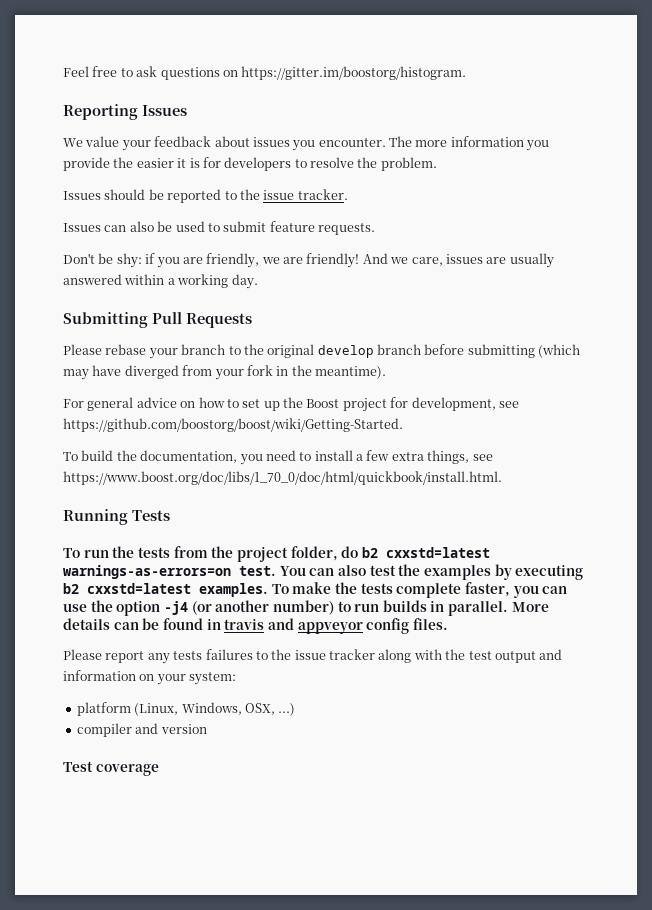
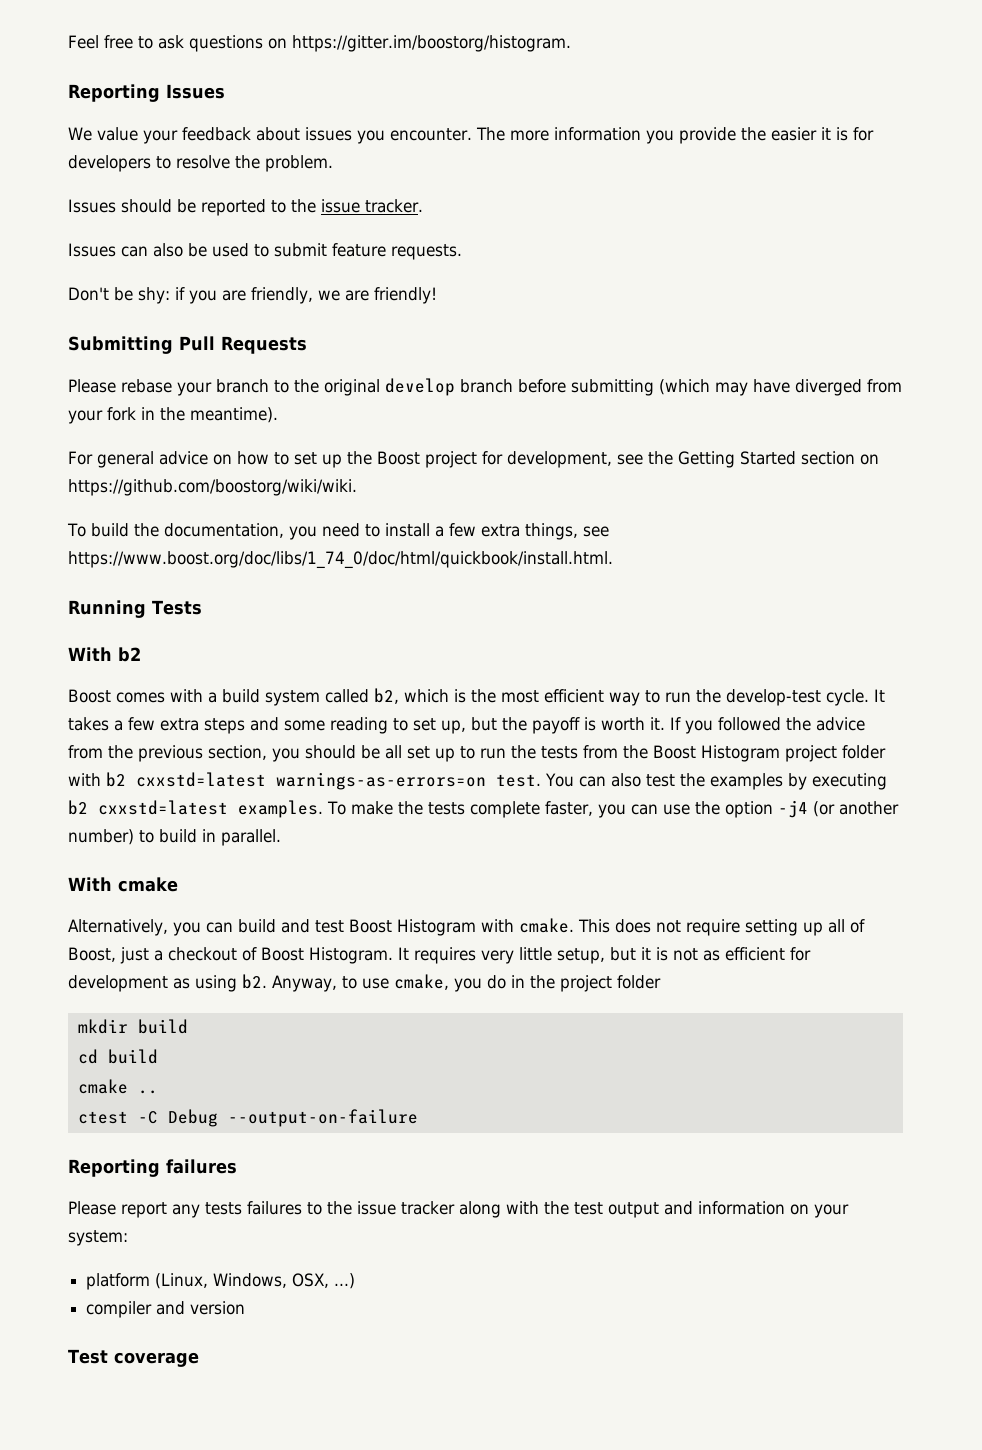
[362,253,554,268] [63,274,258,289] And we care, issues are usually answered within a working day. -> (437, 295) none
[63,418,403,432] https://github.com/boostorg/boost/wiki/Getting-Started. -> [648,451,879,468] [68,479,357,496] the Getting Started section on https://github.com/boostorg/wiki/wiki.
[63,471,502,485] https://www.boost.org/doc/libs/1_70_0/doc/html/quickbook/install.html. -> [68,551,613,569] https://www.boost.org/doc/libs/1_74_0/doc/html/quickbook/install.html.
[63,548,80,558] To -> [68,647,141,662] [68,688,885,706] [68,717,865,734] [68,745,475,762] With b2 // Boost comes with a build system called b2, which is the most efficient way to run the develop-test cycle. It takes a few extra steps and some reading to set up, but the payoff is worth it. If you followed the advice from the previous section, you should be all set up to
[236,546,359,562] project folder, do -> [653,745,886,762] [68,773,101,786] Boost Histogram project folder with
[354,600,427,612] run builds -> [159,829,197,843] build
[511,602,549,612] [63,618,448,634] More details can be found in travis and appveyor config files. -> [68,877,178,892] [68,918,865,936] [68,947,811,964] [68,974,661,992] [77,1019,188,1034] [77,1049,158,1064] [77,1079,158,1094] [77,1109,418,1127] [68,1159,237,1177] // With cmake // Alternatively, you can build and test Boost Histogram with cmake. This does not require setting up all of Boost, just a checkout of Boost Histogram. It requires very little setup, but it is not as efficient for development as using b2. Anyway, to use cmake, you do in the project folder // mkdir build // cd build // cmake .. // ctest -C Debug --output-on-failure // Reporting failures

